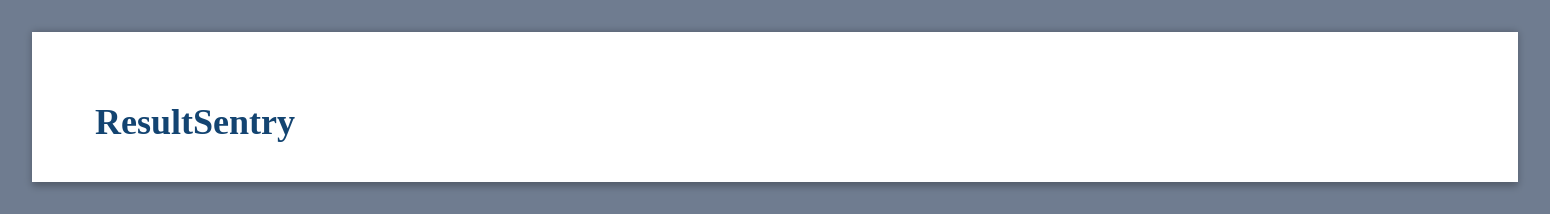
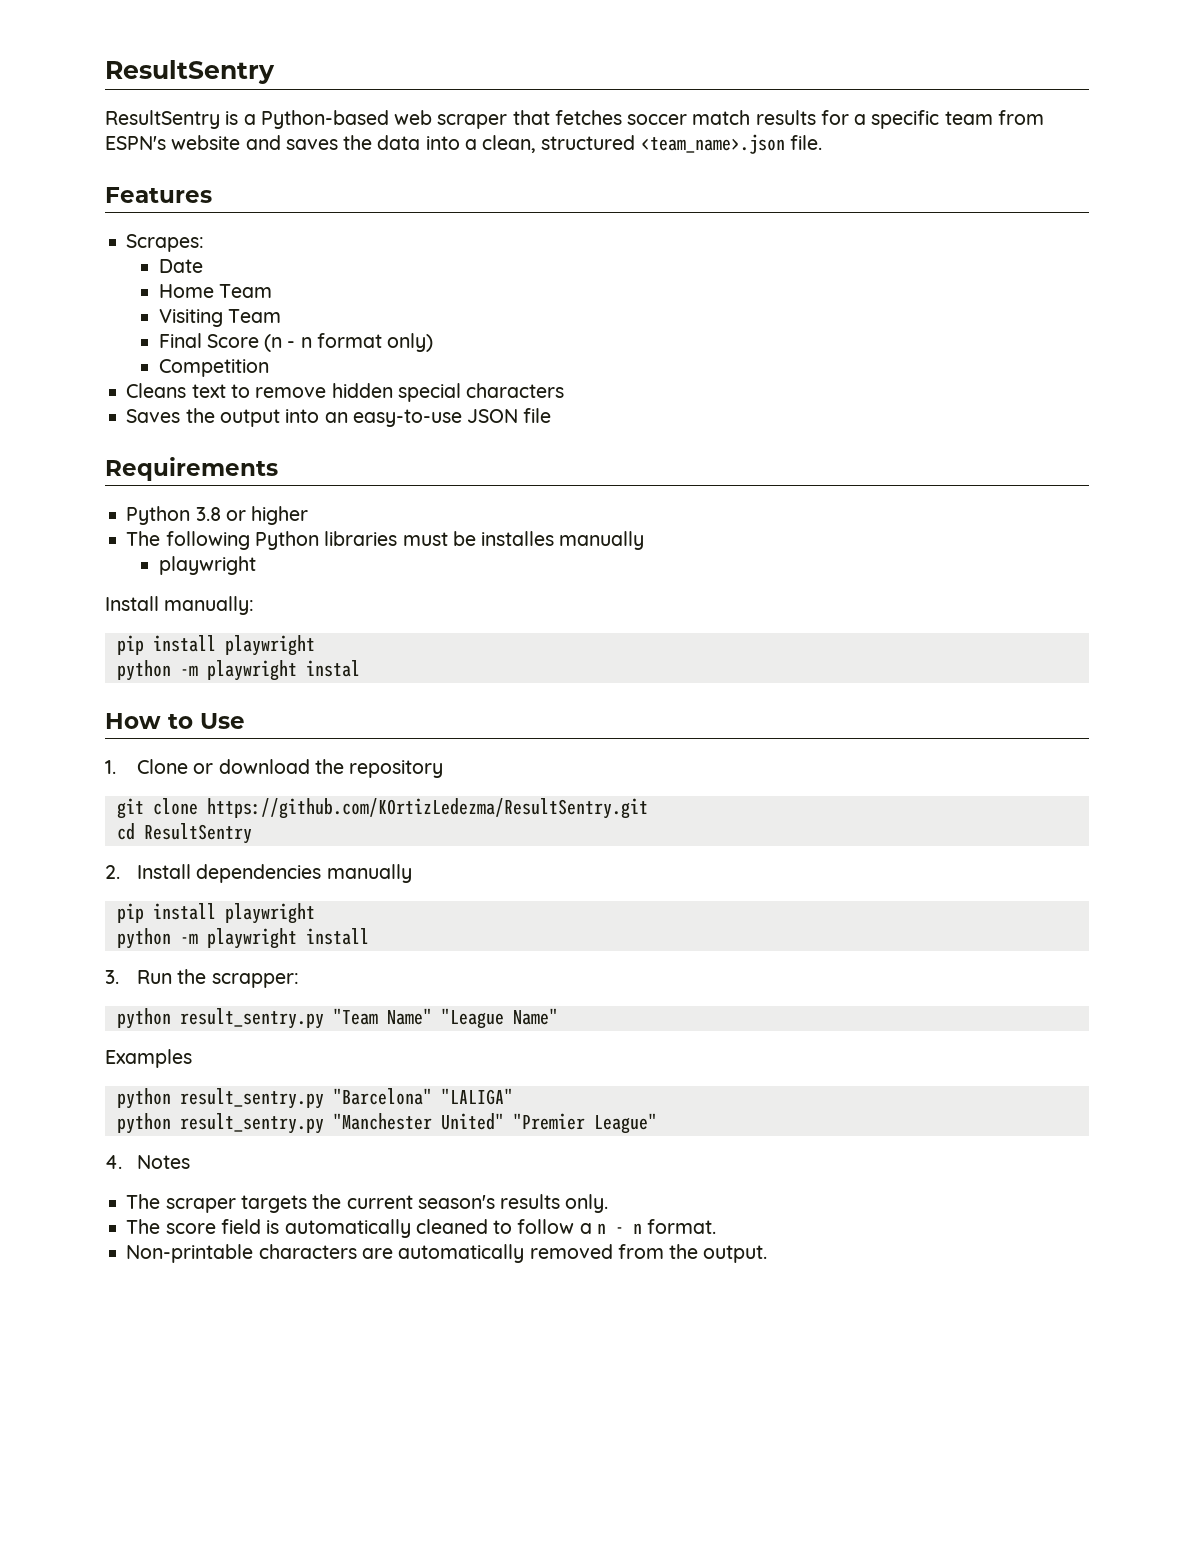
[95,109,295,142] ResultSentry -> [105,60,275,84] [105,110,1044,129] [105,134,822,154] [105,187,212,203] [126,234,205,252] [158,259,203,273] [158,284,272,298] [158,309,281,327] [158,333,434,352] [158,359,269,377] [126,383,565,402] [126,408,552,427] [105,457,278,481] [126,506,309,525] [126,531,645,550] [158,556,256,575] [105,596,255,615] [116,635,315,656] [116,660,360,681] [105,713,245,729] [105,759,444,778] [116,798,648,819] [116,823,252,844] [105,864,412,883] [116,903,315,924] [116,928,369,949] [105,969,299,988] [116,1008,558,1029] [105,1049,192,1068] [116,1088,513,1109] [116,1113,657,1134] [105,1155,191,1169] [126,1194,609,1213] [126,1219,717,1238] [126,1244,768,1263] ResultSentry // ResultSentry is a Python-based web scraper that fetches soccer match results for a specific team from ESPN's website and saves the data into a clean, structured <team_name>.json file. // Features // Scrapes: // Date // Home Team // Visiting Team // Final Score (n - n format only) // Competition // Cleans text to remove hidden special characters // Saves the output into an easy-to-use JSON file // Requirements // Python 3.8 or higher // The following Python libraries must be installes manually // playwright // Install manually: // pip install playwright // python -m playwright instal // How to Use // 1. Clone or download the repository // git clone https://github.com/KOrtizLedezma/ResultSentry.git // cd ResultSentry // 2. Install dependencies manually // pip install playwright // python -m playwright install // 3. Run the scrapper: // python result_sentry.py "Team Name" "League Name" // Examples // python result_sentry.py "Barcelona" "LALIGA" // python result_sentry.py "Manchester United" "Premier League" // 4. Notes // The scraper targets the current season's results only. // The score field is automatically cleaned to follow a n - n format. // Non-printable characters are automatically removed from the output.

